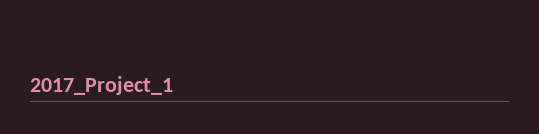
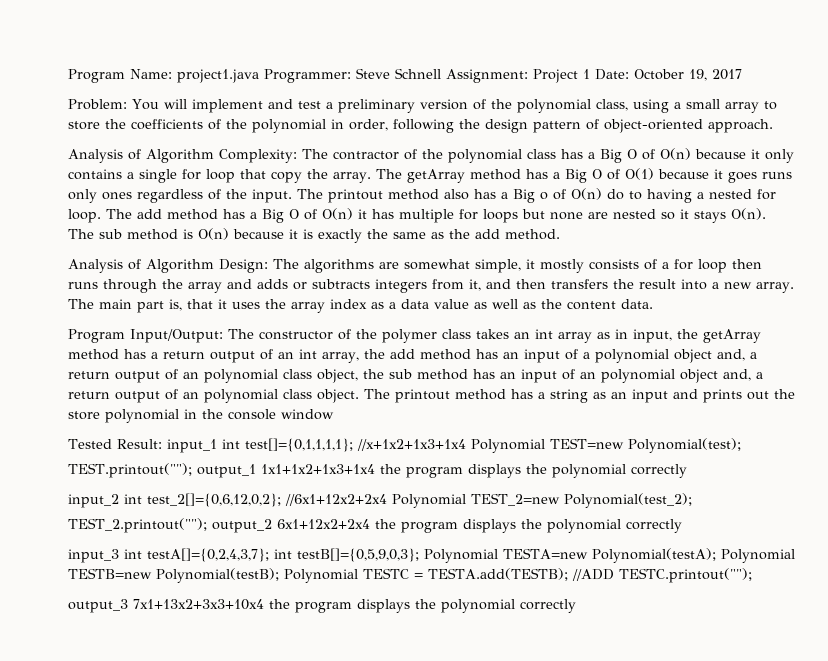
[30,76,173,95] 2017_Project_1 -> [68,68,742,83] [68,99,777,113] [68,119,773,133] [68,148,794,163] [68,168,792,183] [68,188,776,203] [68,208,766,223] [68,228,560,243] [68,259,762,273] [68,279,794,293] [68,299,653,313] [68,329,761,343] [68,349,757,363] [68,369,763,383] [68,389,795,403] [68,409,334,423] [68,438,741,453] [68,463,687,478] [68,493,692,508] [68,518,682,533] [68,548,795,563] [68,568,752,583] [68,599,576,613] Program Name: project1.java Programmer: Steve Schnell Assignment: Project 1 Date: October 19, 2017 // Problem: You will implement and test a preliminary version of the polynomial class, using a small array to store the coefficients of the polynomial in order, following the design pattern of object-oriented approach. // Analysis of Algorithm Complexity: The contractor of the polynomial class has a Big O of O(n) because it only contains a single for loop that copy the array. The getArray method has a Big O of O(1) because it goes runs only ones regardless of the input. The printout method also has a Big o of O(n) do to having a nested for loop. The add method has a Big O of O(n) it has multiple for loops but none are nested so it stays O(n). The sub method is O(n) because it is exactly the same as the add method. // Analysis of Algorithm Design: The algorithms are somewhat simple, it mostly consists of a for loop then runs through the array and adds or subtracts integers from it, and then transfers the result into a new array. The main part is, that it uses the array index as a data value as well as the content data. // Program Input/Output: The constructor of the polymer class takes an int array as in input, the getArray method has a return output of an int array, the add method has an input of a polynomial object and, a return output of an polynomial class object, the sub method has an input of an polynomial object and, a return output of an polynomial class object. The printout method has a string as an input and prints out the store polynomial in the console window // Tested Result: input_1 int test[]={0,1,1,1,1}; //x+1x2+1x3+1x4 Polynomial TEST=new Polynomial(test); // TEST.printout(""); output_1 1x1+1x2+1x3+1x4 the program displays the polynomial correctly // input_2 int test_2[]={0,6,12,0,2}; //6x1+12x2+2x4 Polynomial TEST_2=new Polynomial(test_2); // TEST_2.printout(""); output_2 6x1+12x2+2x4 the program displays the polynomial correctly // input_3 int testA[]={0,2,4,3,7}; int testB[]={0,5,9,0,3}; Polynomial TESTA=new Polynomial(testA); Polynomial TESTB=new Polynomial(testB); Polynomial TESTC = TESTA.add(TESTB); //ADD TESTC.printout(""); // output_3 7x1+13x2+3x3+10x4 the program displays the polynomial correctly

